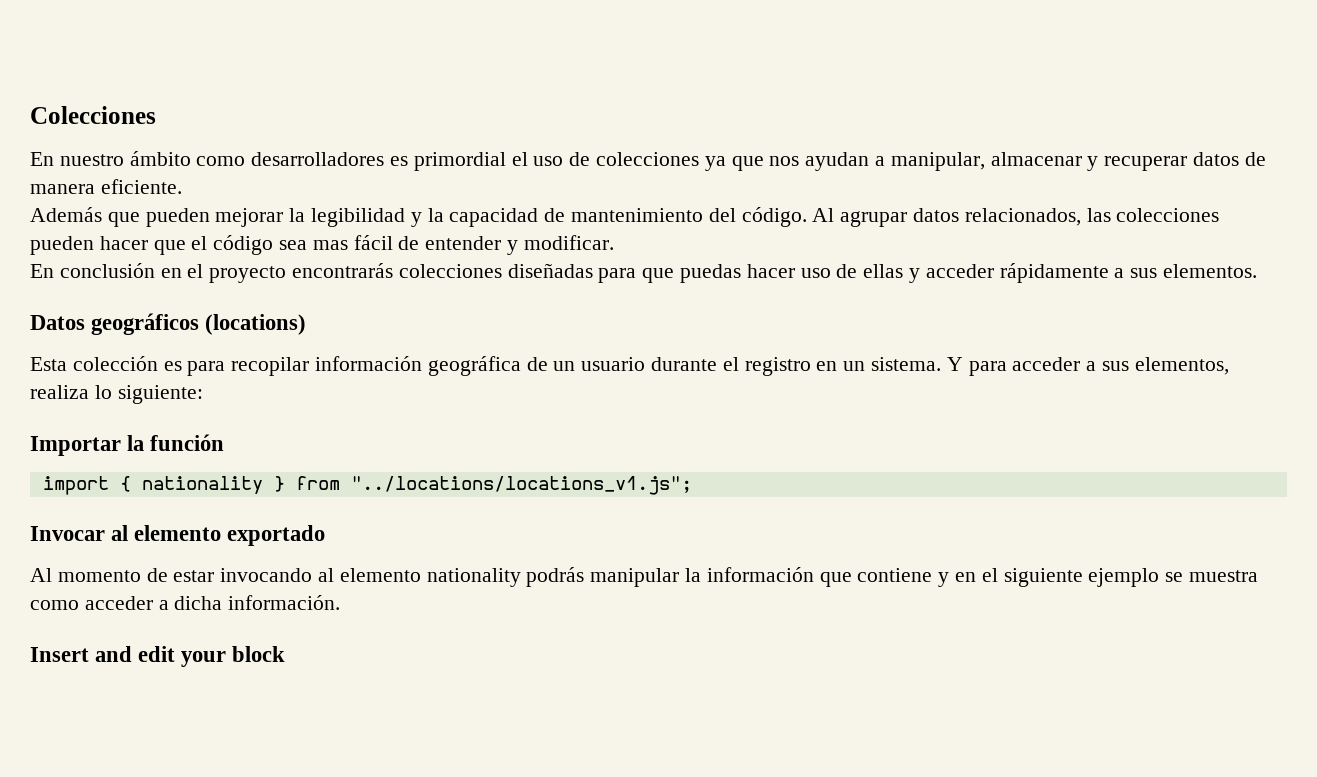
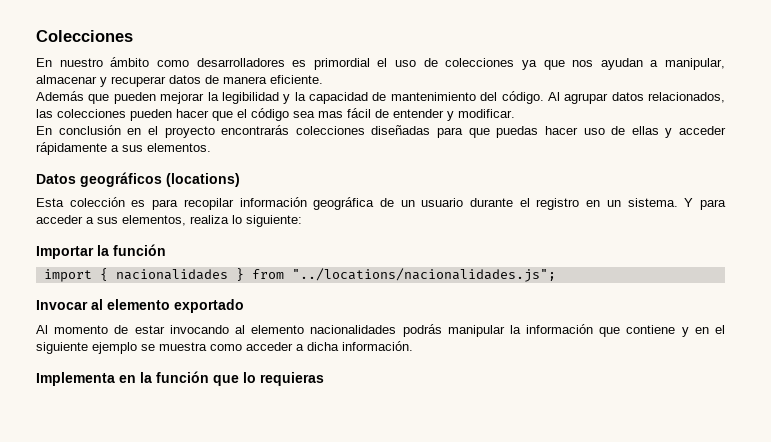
[141,476,263,494] nationality -> [115,269,228,280] nacionalidades
[350,476,692,495] "../locations/locations_v1.js"; -> [291,268,556,282] "../locations/nacionalidades.js";
[426,568,521,587] nationality -> [310,325,397,334] nacionalidades
[30,646,286,667] Insert and edit your block -> [36,371,324,386] Implementa en la función que lo requieras

